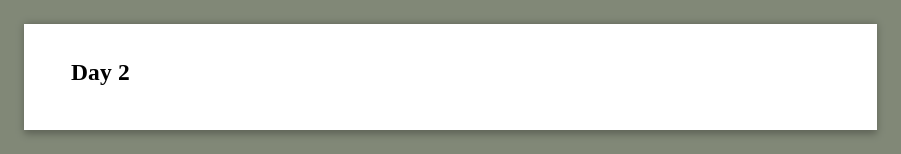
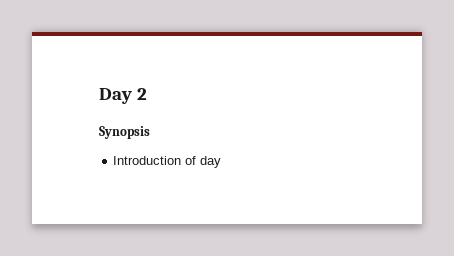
(131, 72) none -> [99,126,150,139] [113,156,222,168] // Synopsis // Introduction of day

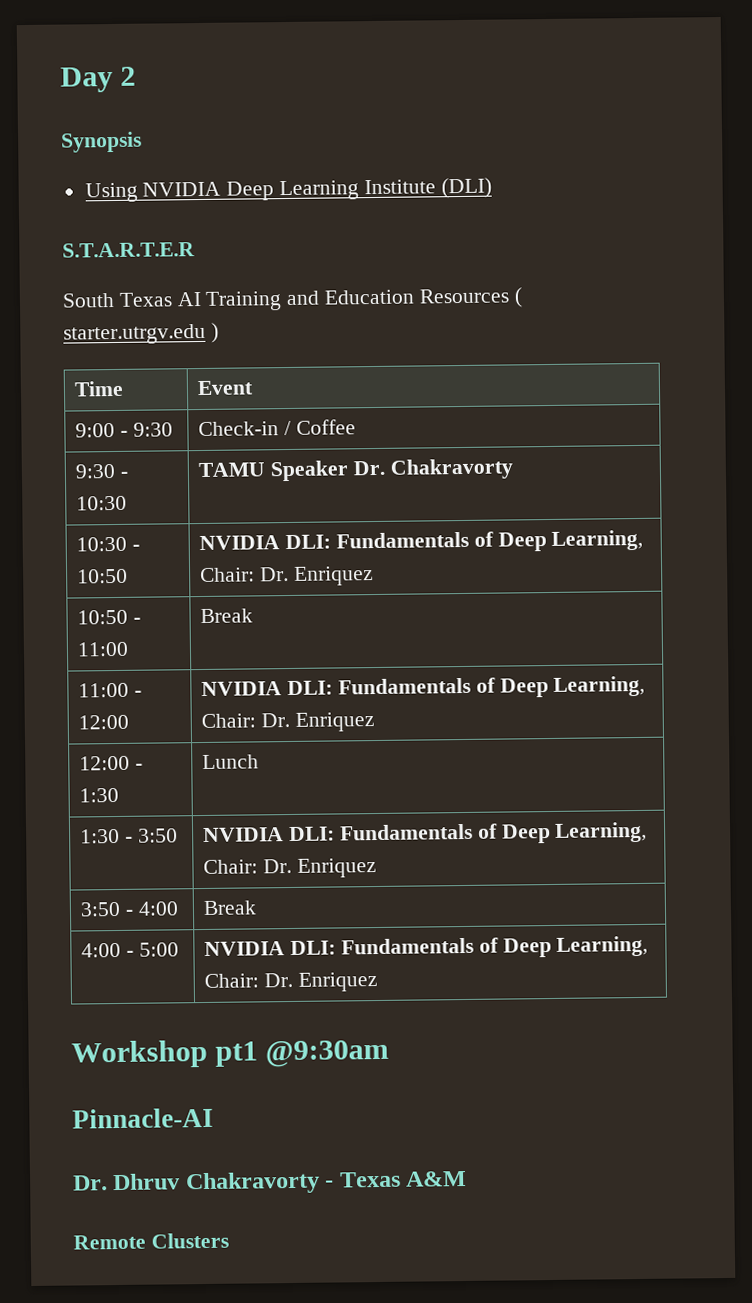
[113,156,222,168] Introduction of day -> [84,177,492,203] [62,242,195,258] [62,287,523,311] [63,322,219,345] [74,380,125,397] [197,380,255,396] [75,422,174,438] [198,419,357,437] [75,463,129,479] [76,495,128,511] [198,458,514,482] [76,536,141,552] [77,568,129,584] [199,529,644,552] [200,566,375,586] [77,609,142,625] [77,641,130,657] [200,608,254,624] [78,682,143,698] [78,714,130,730] [201,675,646,698] [201,712,376,732] [79,755,144,771] [79,787,120,803] [202,754,260,770] [80,828,179,844] [203,821,648,844] [203,857,378,878] [80,901,180,917] [203,900,258,915] [81,942,180,958] [204,935,649,958] [204,971,379,992] [71,1039,390,1069] [72,1107,214,1129] [73,1170,468,1195] [73,1232,229,1250] Using NVIDIA Deep Learning Institute (DLI) // S.T.A.R.T.E.R // South Texas AI Training and Education Resources ( starter.utrgv.edu ) // Time | Event // 9:00 - 9:30 | Check-in / Coffee // 9:30 - 10:30 | TAMU Speaker Dr. Chakravorty // 10:30 - 10:50 | NVIDIA DLI: Fundamentals of Deep Learning, Chair: Dr. Enriquez // 10:50 - 11:00 | Break // 11:00 - 12:00 | NVIDIA DLI: Fundamentals of Deep Learning, Chair: Dr. Enriquez // 12:00 - 1:30 | Lunch // 1:30 - 3:50 | NVIDIA DLI: Fundamentals of Deep Learning, Chair: Dr. Enriquez // 3:50 - 4:00 | Break // 4:00 - 5:00 | NVIDIA DLI: Fundamentals of Deep Learning, Chair: Dr. Enriquez // Workshop pt1 @9:30am // Pinnacle-AI // Dr. Dhruv Chakravorty - Texas A&M // Remote Clusters

